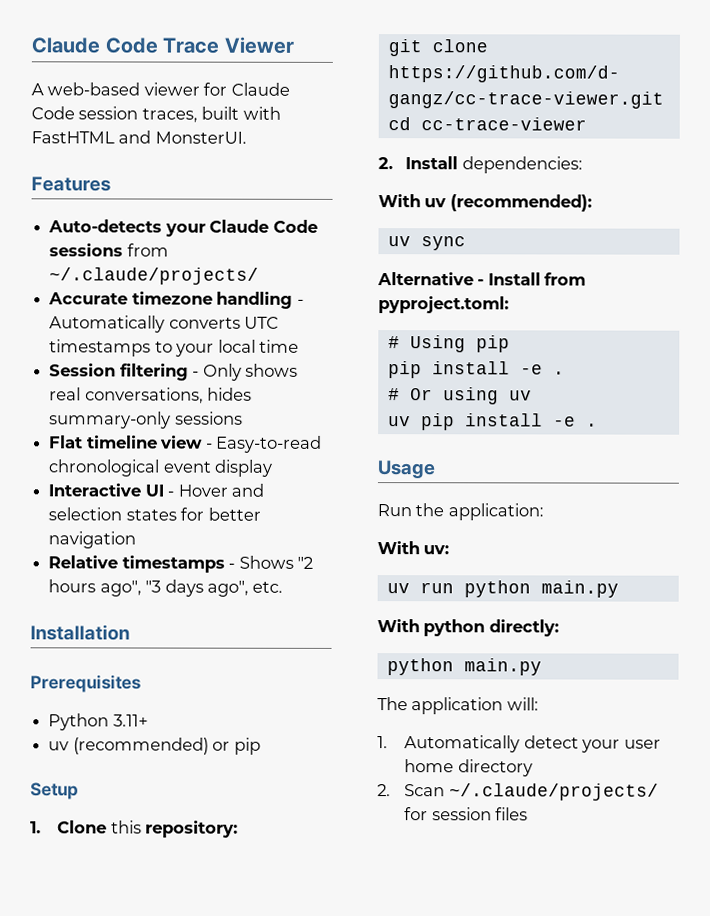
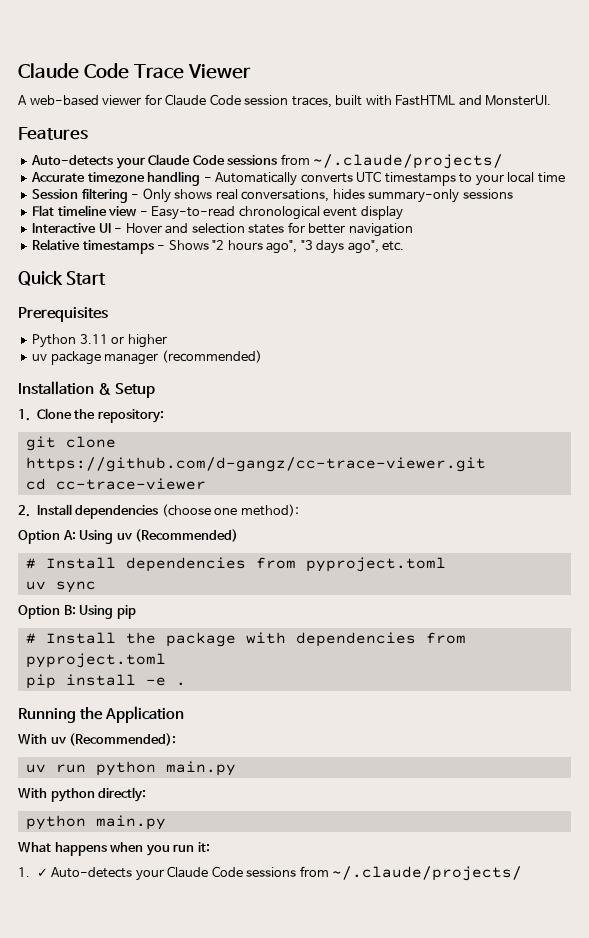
[30,624,130,641] Installation -> [18,271,107,286] Quick Start
[112,714,148,727] [48,741,70,751] 3.11+ // uv -> [79,334,167,348] [32,351,159,365] 3.11 or higher // uv package manager
[212,737,261,755] or pip // -> [18,381,111,395] // Installation &
[110,820,142,834] this -> [74,409,96,419] the
[461,156,583,174] [378,194,592,212] [387,236,466,251] [377,272,587,286] [378,296,509,314] [387,335,510,353] [387,361,565,379] [387,387,532,405] [387,413,598,431] [377,460,435,479] [377,503,544,521] [377,541,450,555] dependencies: // With uv (recommended): // uv sync // Alternative - Install from pyproject.toml: // # Using pip // pip install -e . // # Or using uv // uv pip install -e . // Usage // Run the application: // With uv: -> [75,504,299,519] [18,529,239,544] [25,557,446,572] [25,581,96,593] [18,605,136,619] [25,632,466,647] [25,653,166,668] [25,674,186,689] [18,706,184,723] [18,733,177,746] dependencies (choose one method): // Option A: Using uv (Recommended) // # Install dependencies from pyproject.toml // uv sync // Option B: Using pip // # Install the package with dependencies from pyproject.toml // pip install -e . // Running the Application // With uv (Recommended):
[377,697,539,715] [377,735,661,753] [404,759,533,777] [377,783,659,801] [404,807,529,821] The application will: // 1. Automatically detect your user home directory // 2. Scan ~/.claude/projects/ for session files -> [18,842,210,856] [18,866,523,881] What happens when you run it: // 1. ✓ Auto-detects your Claude Code sessions from ~/.claude/projects/

